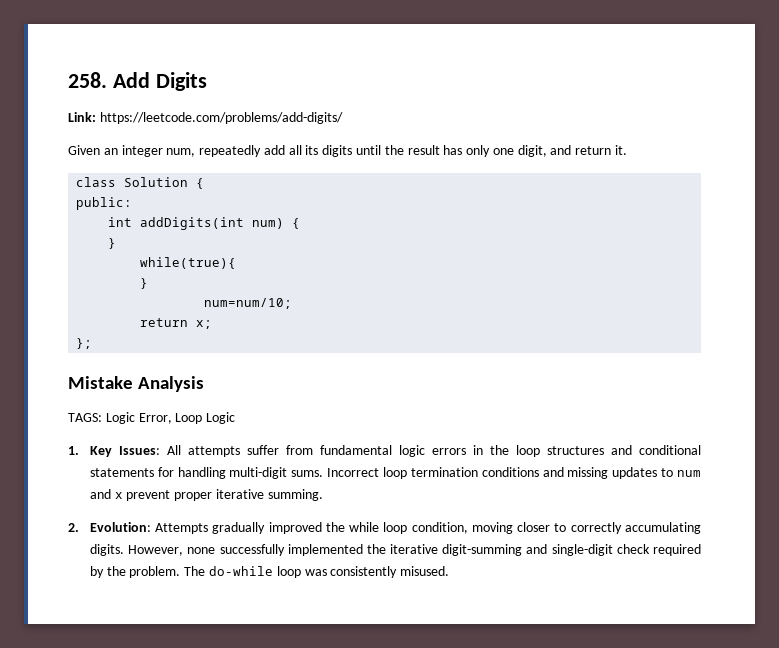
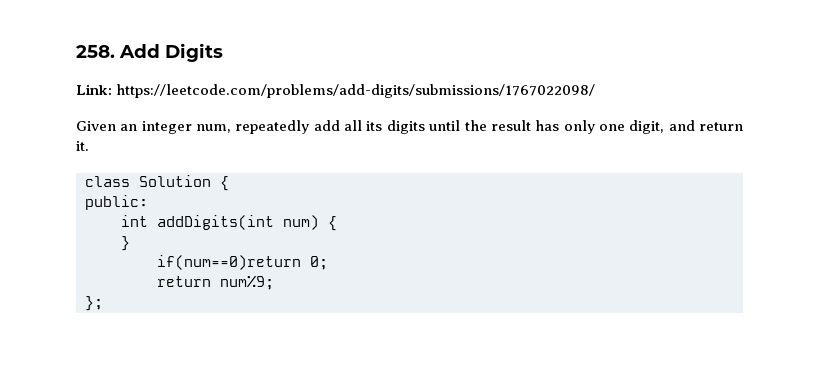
[99,112,343,124] https://leetcode.com/problems/add-digits/ -> [116,84,596,98] https://leetcode.com/problems/add-digits/submissions/1767022098/
[140,257,237,269] [140,278,149,289] [204,298,293,309] [140,318,213,329] while(true){ // } // num=num/10; // return x; -> [157,255,328,270] [157,275,274,290] if(num==0)return 0; // return num%9;
[68,376,205,392] [68,412,236,424] [68,445,701,457] [89,467,702,479] [89,489,323,501] [68,522,701,534] [89,544,702,556] [89,566,450,578] // Mistake Analysis // TAGS: Logic Error, Loop Logic // 1. Key Issues: All attempts suffer from fundamental logic errors in the loop structures and conditional statements for handling multi-digit sums. Incorrect loop termination conditions and missing updates to num and x prevent proper iterative summing. // 2. Evolution: Attempts gradually improved the while loop condition, moving closer to correctly accumulating digits. However, none successfully implemented the iterative digit-summing and single-digit check required by the problem. The do-while loop was consistently misused. -> (103, 303) none

